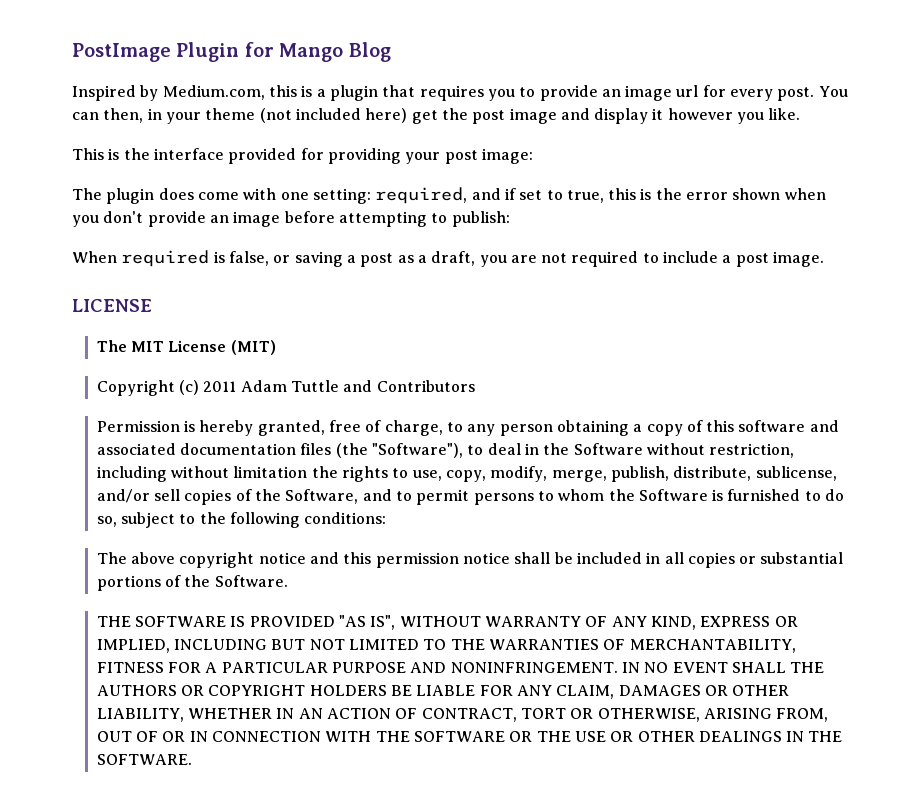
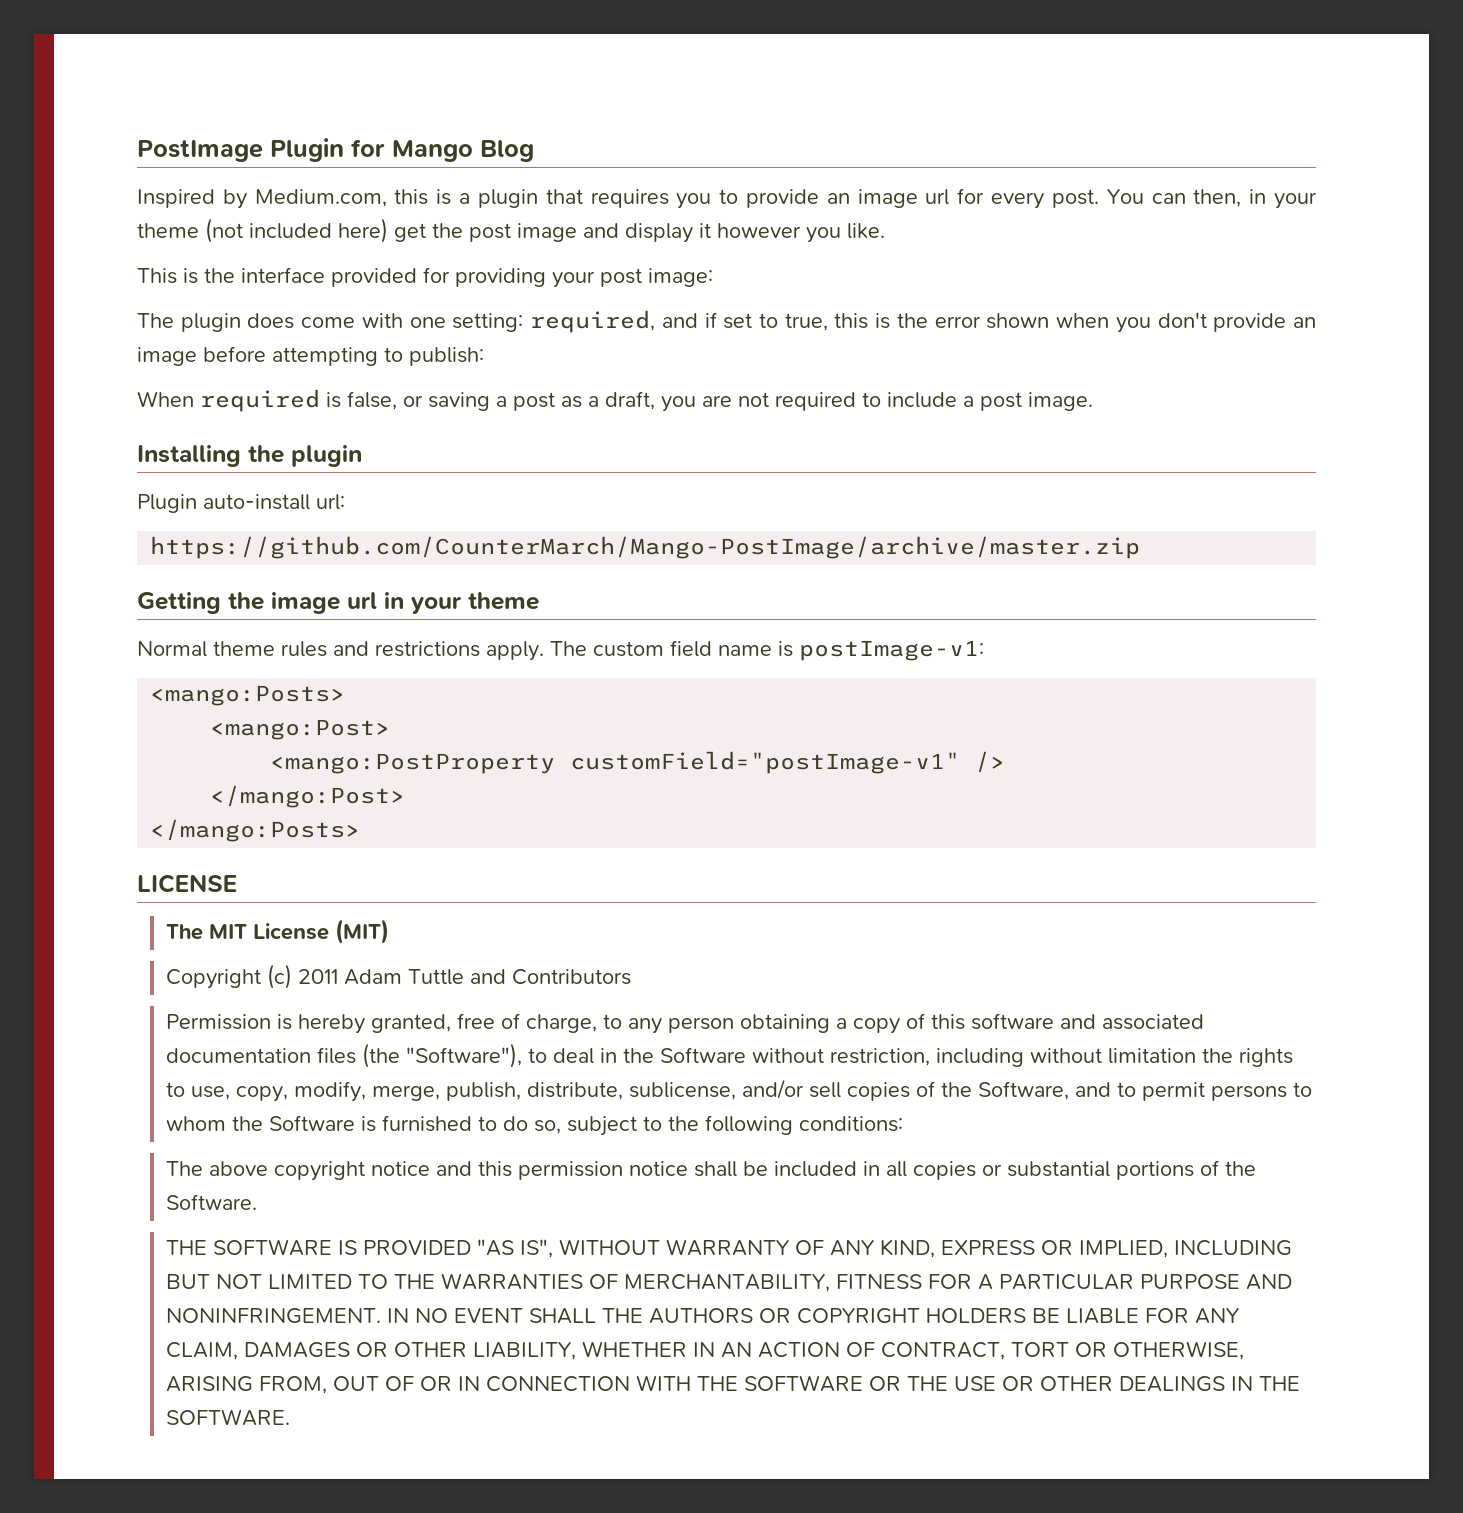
(825, 259) none -> [137,445,362,467] [137,494,345,513] [150,536,1141,559] [137,592,539,614] [137,640,984,661] [150,685,346,706] [210,719,391,740] [270,751,1006,774] [210,785,406,808] [150,819,361,842] // Installing the plugin // Plugin auto-install url: // https://github.com/CounterMarch/Mango-PostImage/archive/master.zip // Getting the image url in your theme // Normal theme rules and restrictions apply. The custom field name is postImage-v1: // <mango:Posts> // <mango:Post> // <mango:PostProperty customField="postImage-v1" /> // </mango:Post> // </mango:Posts>

